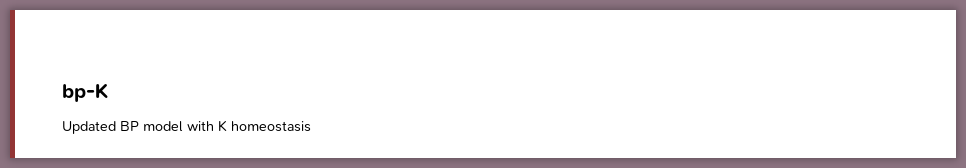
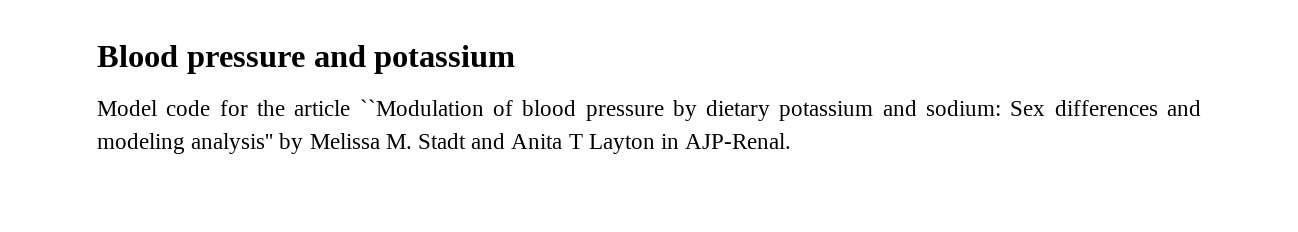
[62,83,108,102] [62,120,311,134] bp-K // Updated BP model with K homeostasis -> [97,45,516,74] [97,99,1201,121] [97,133,792,154] Blood pressure and potassium // Model code for the article ``Modulation of blood pressure by dietary potassium and sodium: Sex differences and modeling analysis'' by Melissa M. Stadt and Anita T Layton in AJP-Renal.

